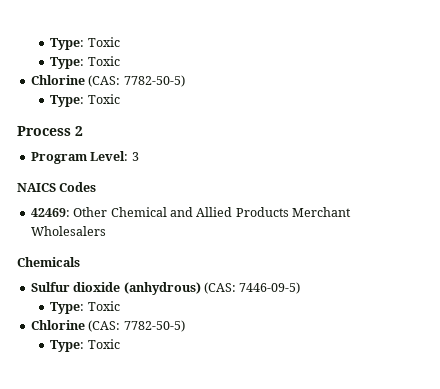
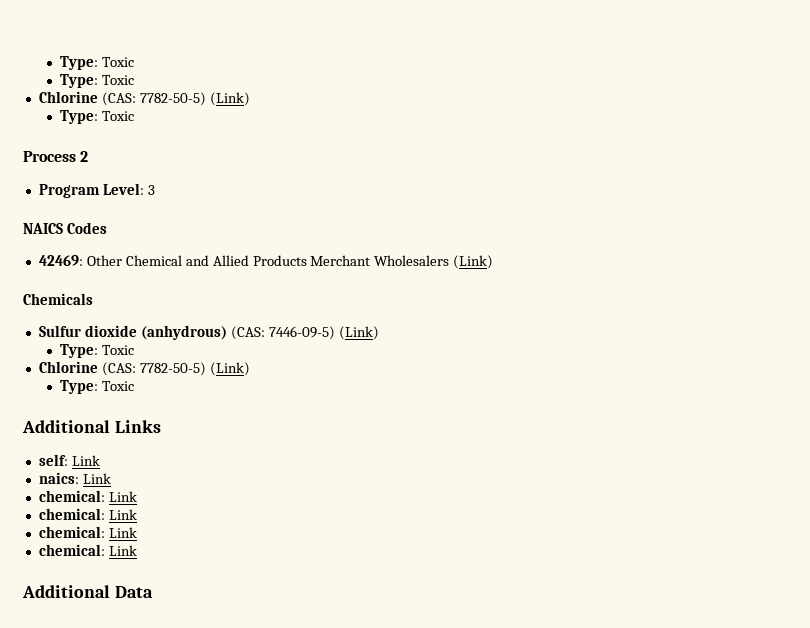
(185, 81) none -> [209,92,250,106] (Link)
(106, 231) none -> [453,255,494,269] (Link)
[50,301,120,314] [30,320,185,332] [50,339,120,352] // Type: Toxic // Chlorine (CAS: 7782-50-5) // Type: Toxic -> [338,326,379,340] [59,344,134,358] [38,361,250,376] [59,380,134,394] [22,420,161,433] [38,454,100,466] [38,472,111,484] [38,490,137,502] [38,508,137,520] [38,526,137,538] [38,544,137,556] [22,585,153,598] (Link) // Type: Toxic // Chlorine (CAS: 7782-50-5) (Link) // Type: Toxic // Additional Links // self: Link // naics: Link // chemical: Link // chemical: Link // chemical: Link // chemical: Link // Additional Data

